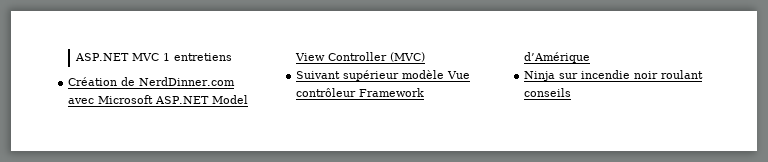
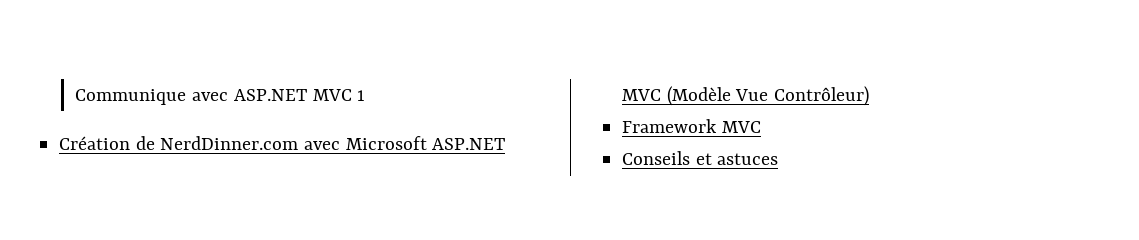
(74, 57) none -> [75,89,229,105] Communique avec
[173,53,232,61] entretiens -> (366, 95) none
[212,95,249,104] [295,52,426,62] [296,70,471,81] [296,88,425,97] [524,52,591,63] [524,70,704,81] [524,88,572,97] Model View Controller (MVC) // Suivant supérieur modèle Vue contrôleur Framework d’Amérique // Ninja sur incendie noir roulant conseils -> [622,86,870,106] [622,119,761,133] [622,151,779,165] MVC (Modèle Vue Contrôleur) // Framework MVC // Conseils et astuces

